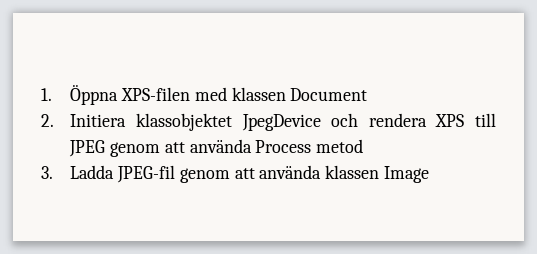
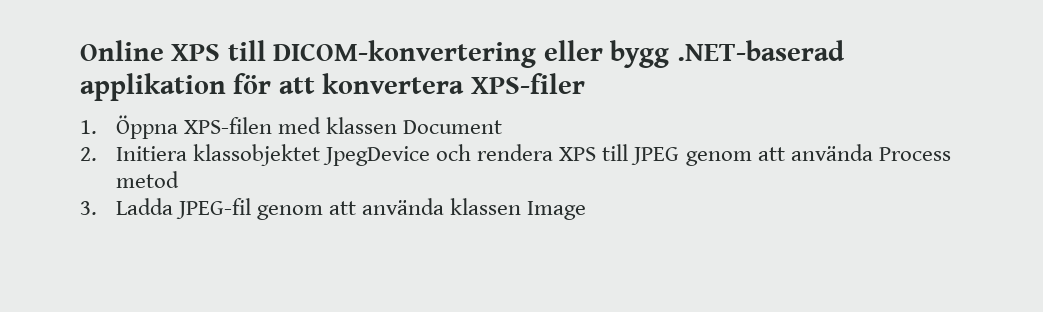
(41, 94) none -> [80,40,845,68] [80,73,585,101] Online XPS till DICOM-konvertering eller bygg .NET-baserad applikation för att konvertera XPS-filer //

